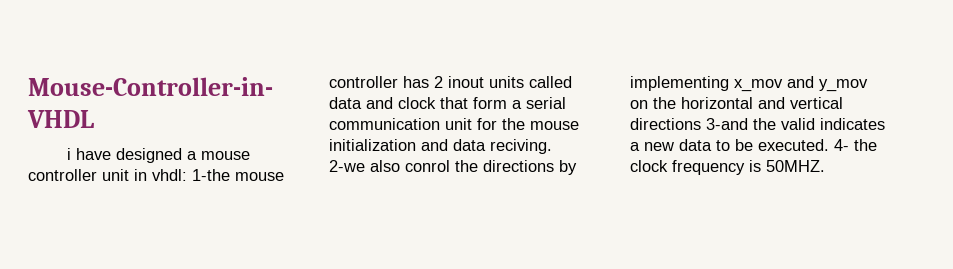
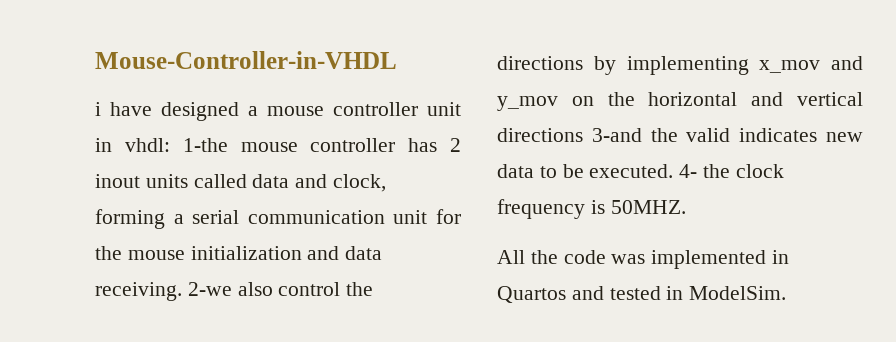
[398,97,507,109] clock that form -> [333,174,387,192] [95,209,165,229] clock, forming
[490,139,552,154] reciving. -> [95,282,182,301] receiving.
[405,160,450,172] conrol -> [278,282,341,296] control
[630,142,640,151] a -> (818, 135) none
(825, 166) none -> [497,250,790,269] [497,286,787,303] // All the code was implemented in Quartos and tested in ModelSim.

